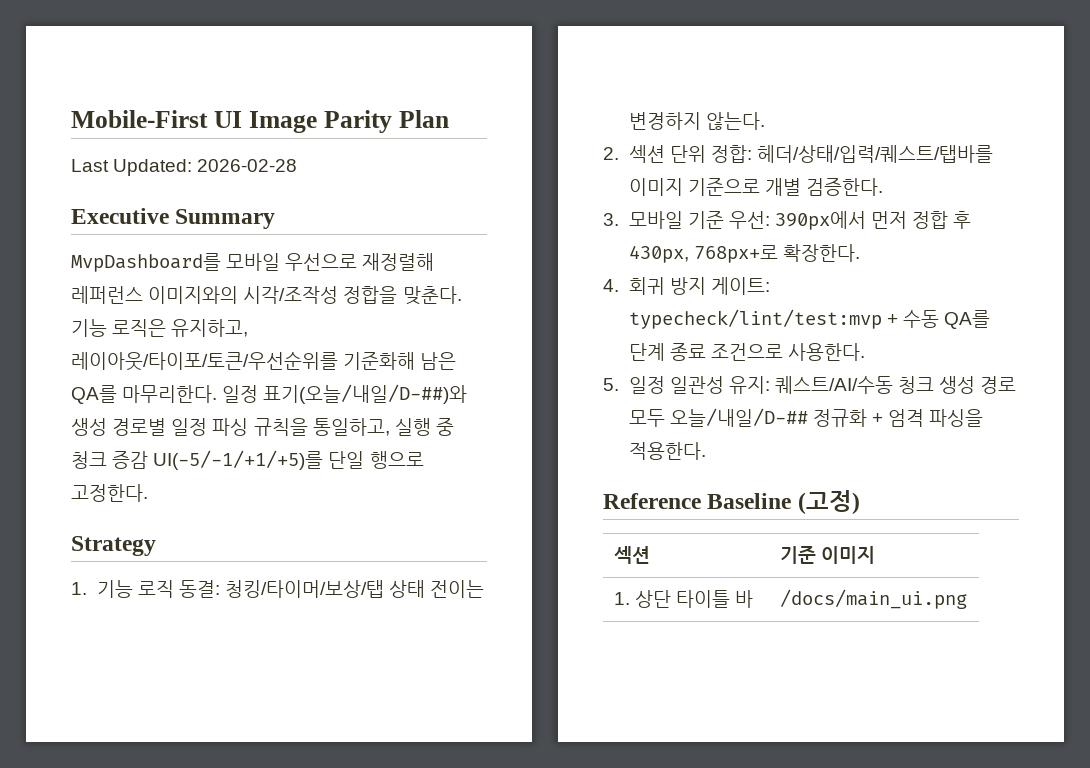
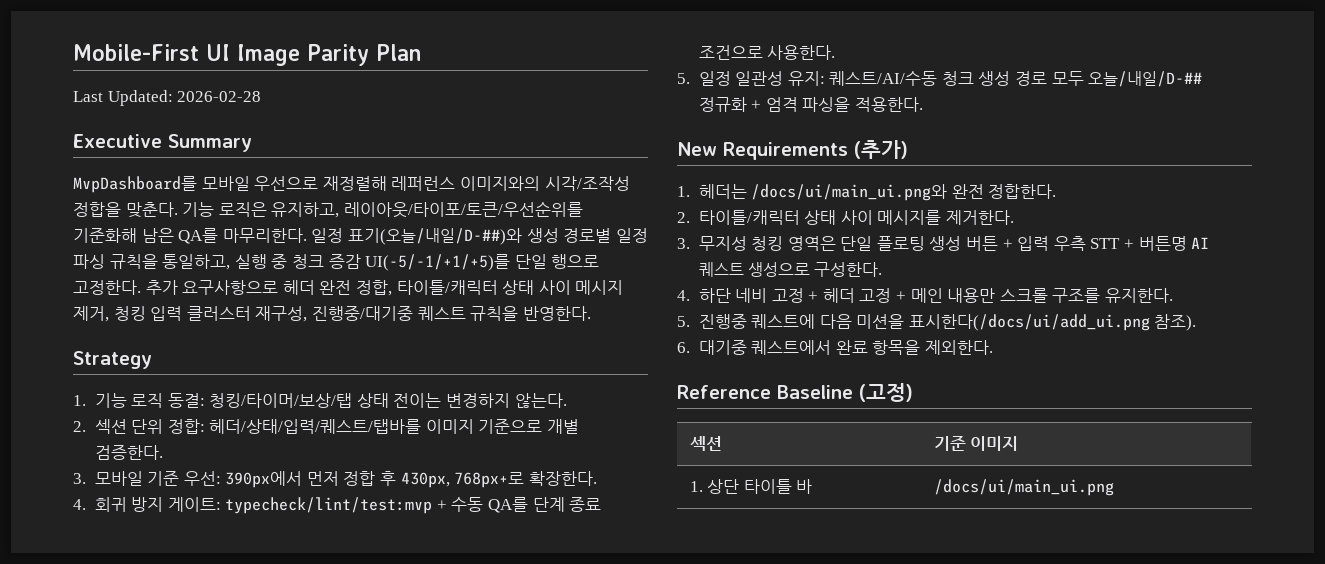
(148, 493) none -> [145,280,624,296] [73,306,591,322] 추가 요구사항으로 헤더 완전 정합, 타이틀/캐릭터 상태 사이 메시지 제거, 청킹 입력 클러스터 재구성, 진행중/대기중 퀘스트 규칙을 반영한다.
(706, 451) none -> [677,140,908,160] [677,184,1057,201] [677,210,1014,225] [677,236,1210,251] [698,262,883,277] [677,288,1173,303] [677,314,1197,331] [677,340,993,355] // New Requirements (추가) // 1. 헤더는 /docs/ui/main_ui.png와 완전 정합한다. // 2. 타이틀/캐릭터 상태 사이 메시지를 제거한다. // 3. 무지성 청킹 영역은 단일 플로팅 생성 버튼 + 입력 우측 STT + 버튼명 AI 퀘스트 생성으로 구성한다. // 4. 하단 네비 고정 + 헤더 고정 + 메인 내용만 스크롤 구조를 유지한다. // 5. 진행중 퀘스트에 다음 미션을 표시한다(/docs/ui/add_ui.png 참조). // 6. 대기중 퀘스트에서 완료 항목을 제외한다.
[779,589,967,609] /docs/main_ui.png -> [933,479,1114,496] /docs/ui/main_ui.png

